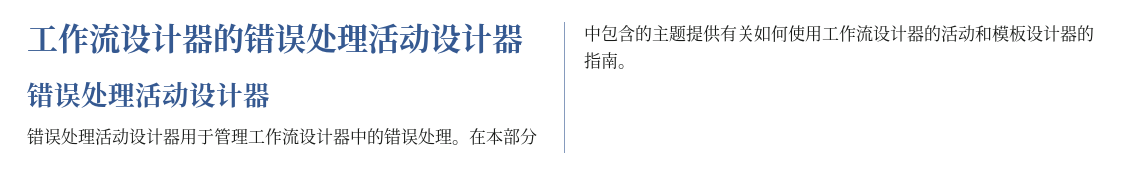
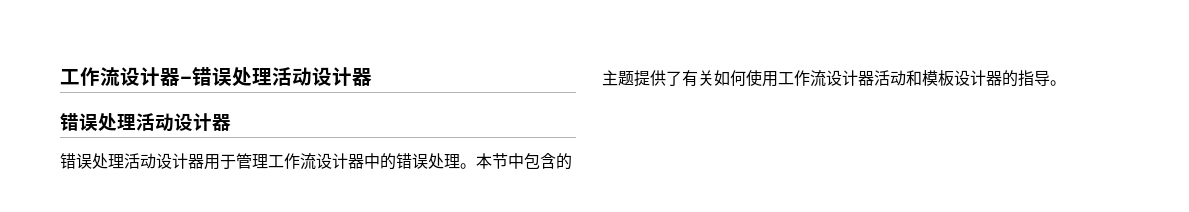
[27,23,244,54] 工作流设计器的 -> [60,67,192,87] 工作流设计器-
[469,128,537,145] 在本部分 -> [476,153,508,169] 本节
(721, 34) none -> [666,71,682,86] 了
[924,25,941,42] 的 -> (874, 78) none
[601,52,618,69] 南 -> [1034,70,1050,86] 导

